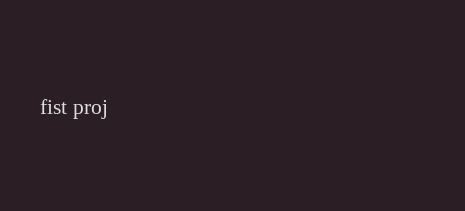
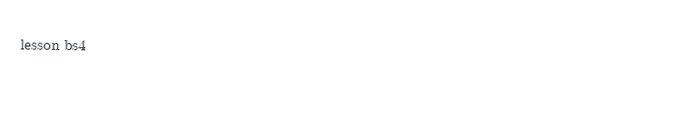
[40,99,108,119] fist proj -> [20,39,87,51] lesson bs4

